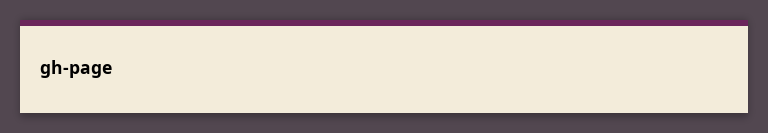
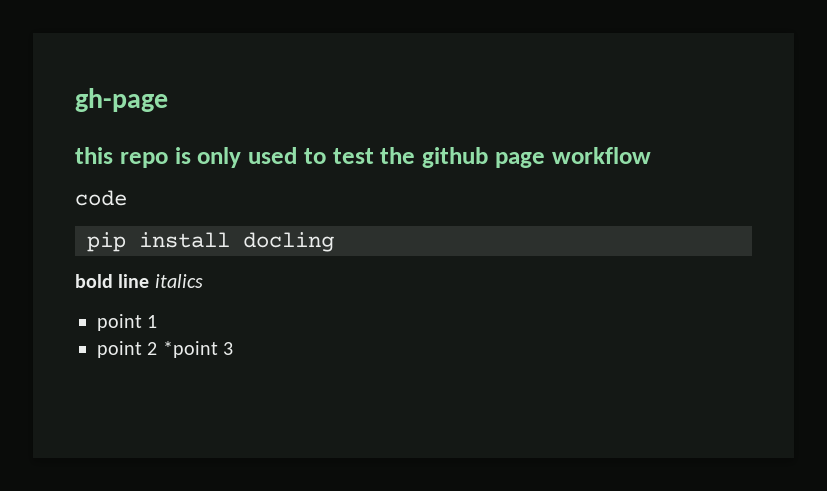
(112, 69) none -> [75,147,651,168] [75,190,127,206] [87,232,334,252] [75,274,203,288] [97,314,158,331] [97,341,234,358] // this repo is only used to test the github page workflow // code // pip install docling // bold line italics // point 1 // point 2 *point 3

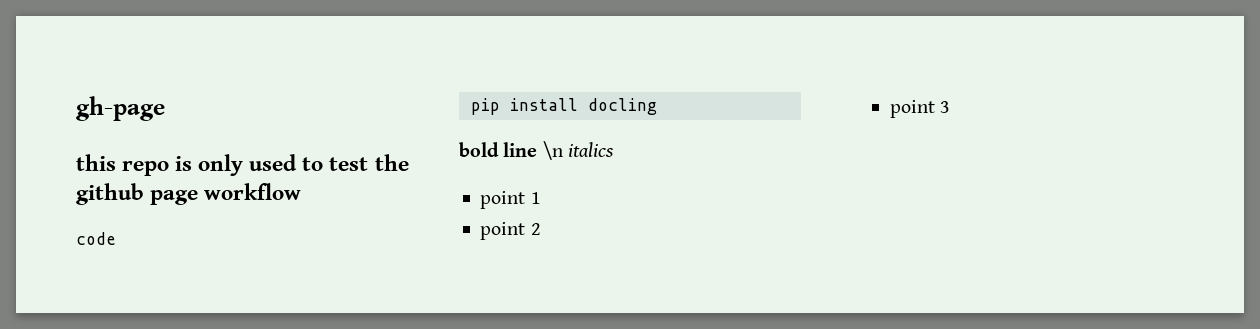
(150, 281) none -> [542,141,563,160] \n
[162,341,218,358] *point -> [889,100,935,118] // point

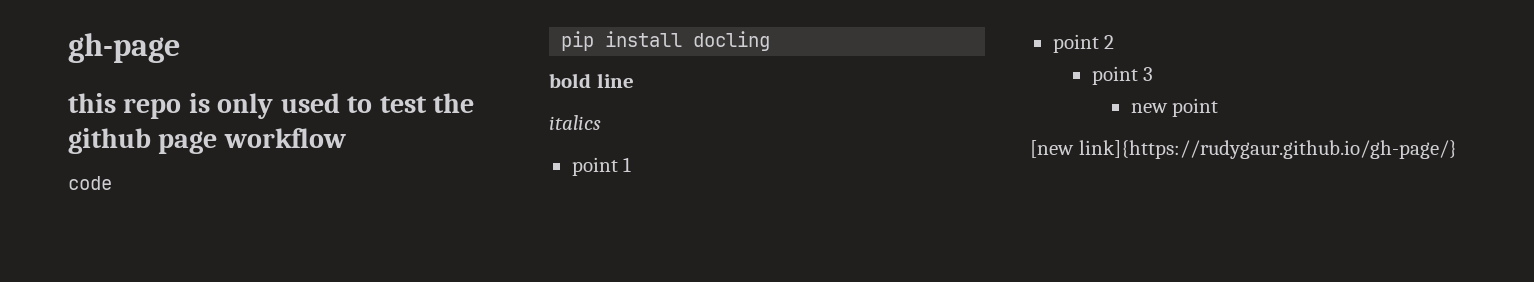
[542,141,563,160] \n -> (634, 80) //
(951, 107) none -> [1130,98,1219,117] [1030,140,1457,159] // new point // [new link]{https://rudygaur.github.io/gh-page/}

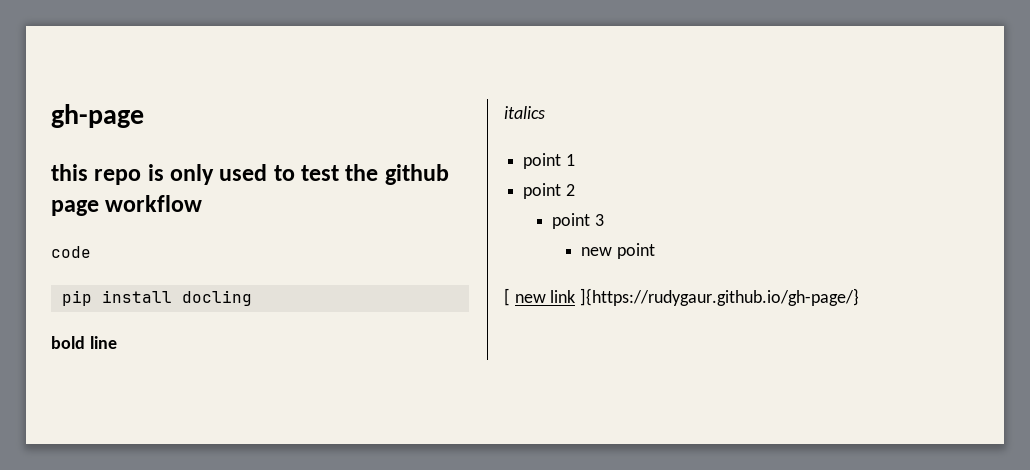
[1030,140,1457,159] [new link]{https://rudygaur.github.io/gh-page/} -> [504,288,860,306] [ new link ]{https://rudygaur.github.io/gh-page/}

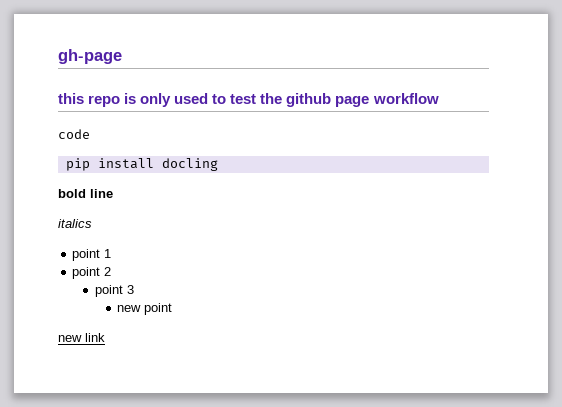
[504,288,510,306] [ -> (173, 309) none
[580,288,860,306] ]{https://rudygaur.github.io/gh-page/} -> (105, 337) none

